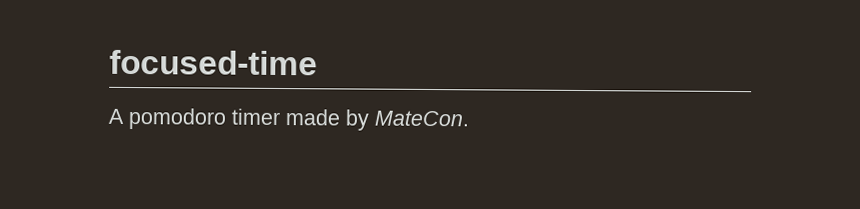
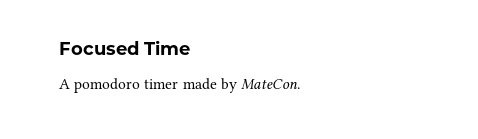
[109,49,318,76] focused-time -> [59,40,190,55] Focused Time

